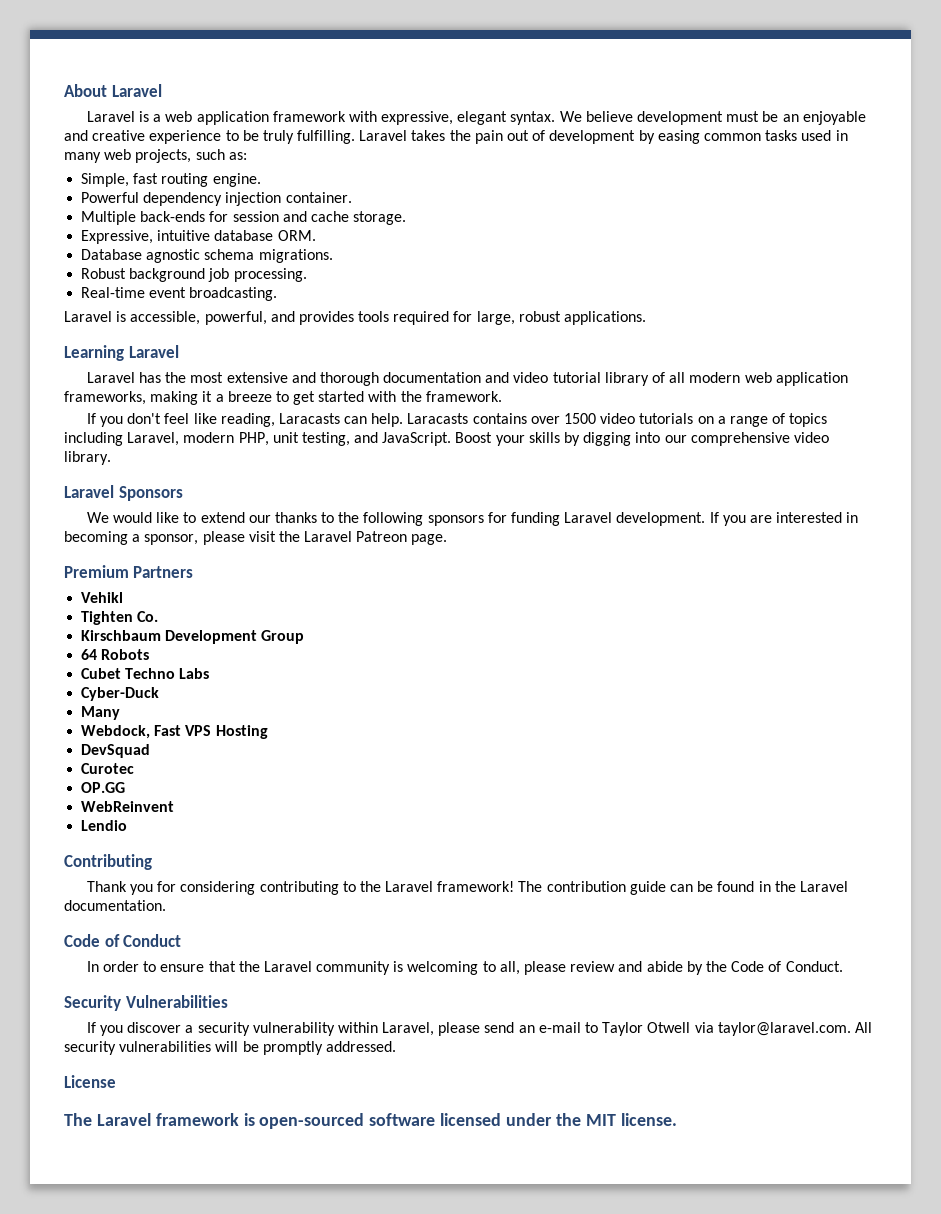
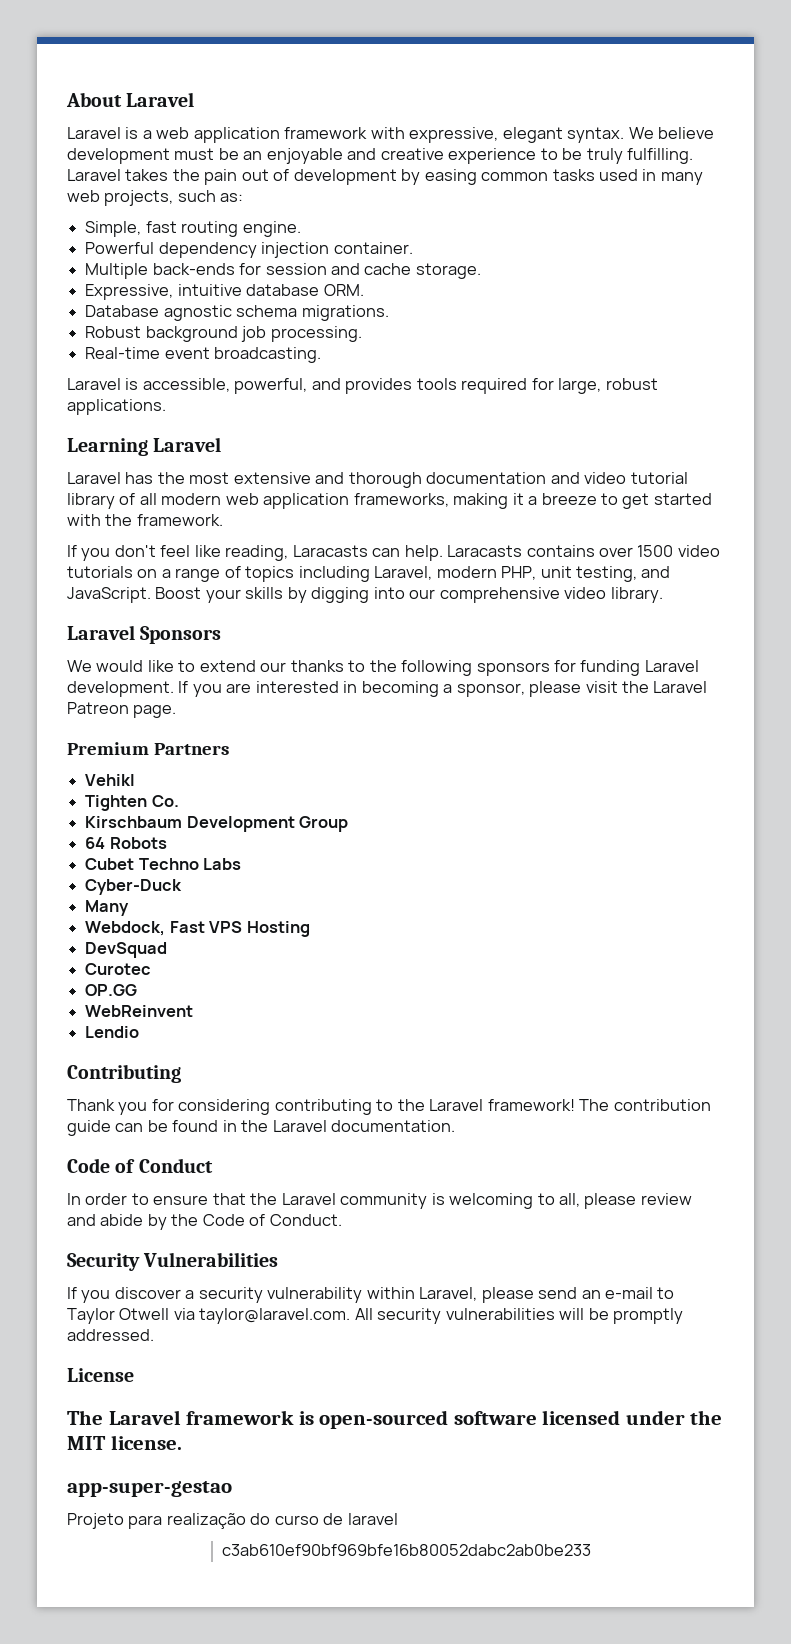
(677, 1119) none -> [67,1481,232,1497] [67,1513,398,1529] [222,1544,592,1556] // app-super-gestao // Projeto para realização do curso de laravel // c3ab610ef90bf969bfe16b80052dabc2ab0be233

